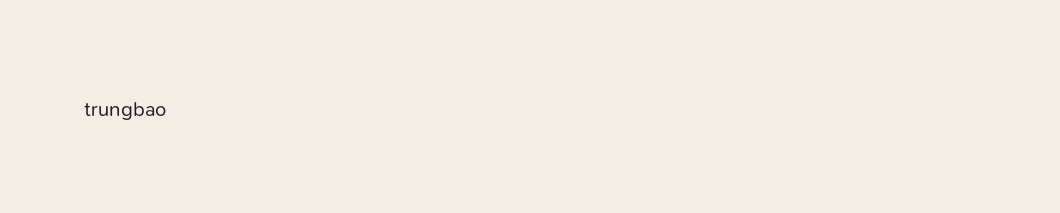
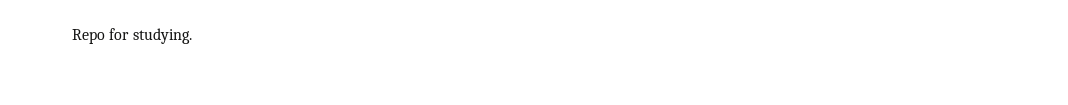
[84,102,166,120] trungbao -> [72,28,192,44] Repo for studying.

